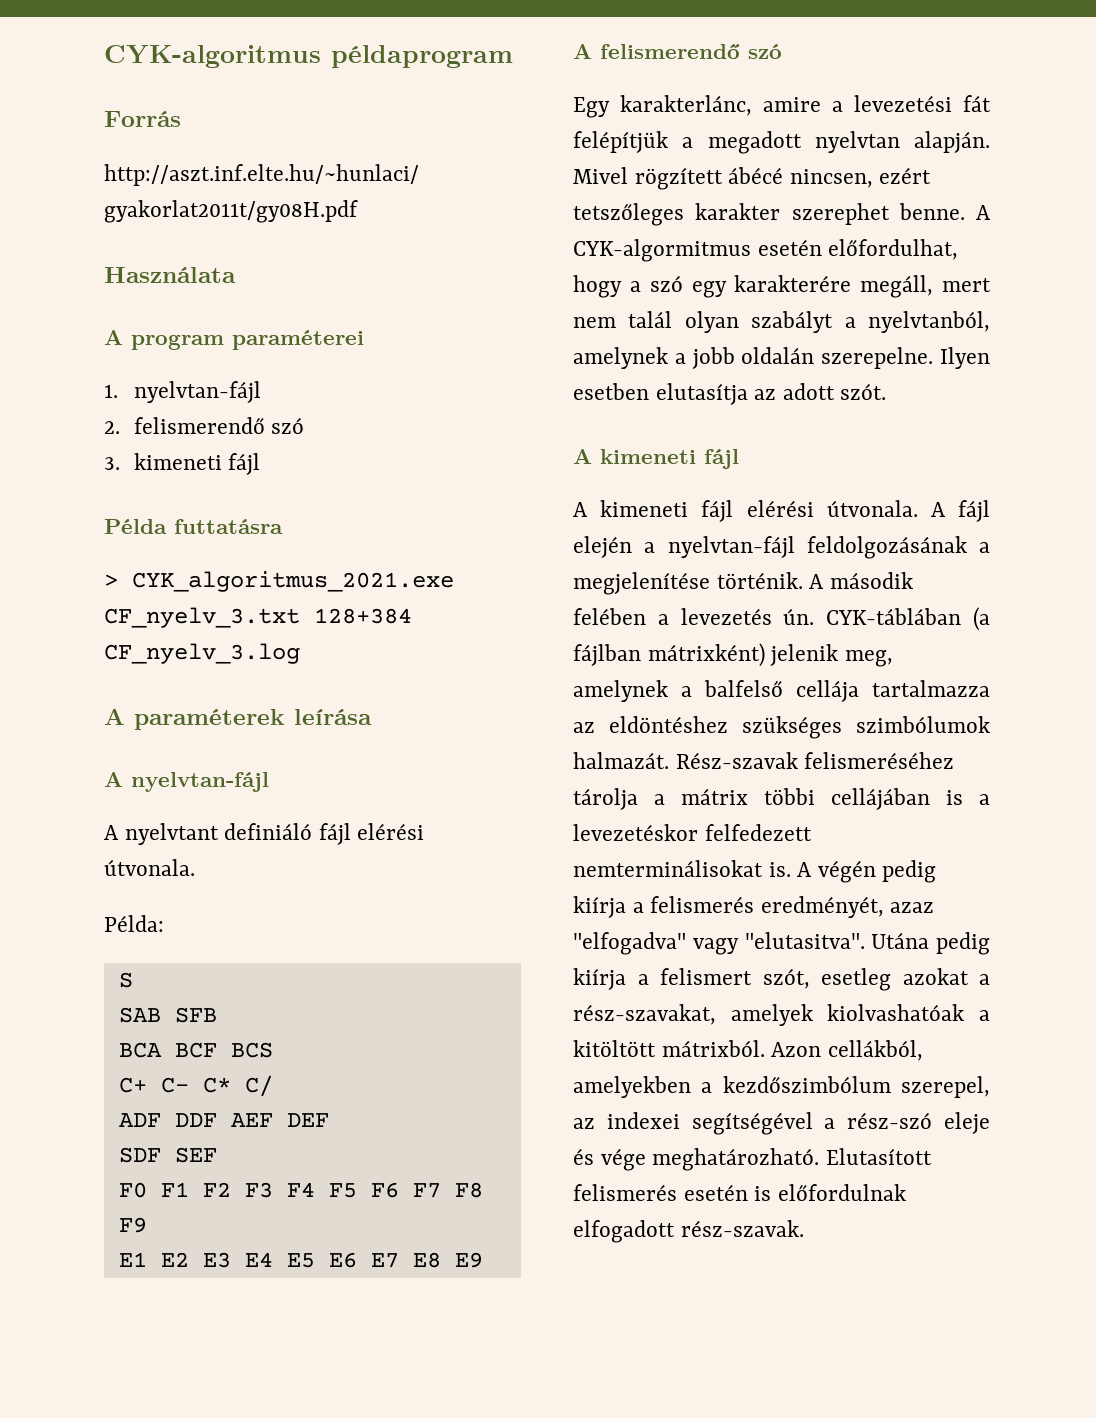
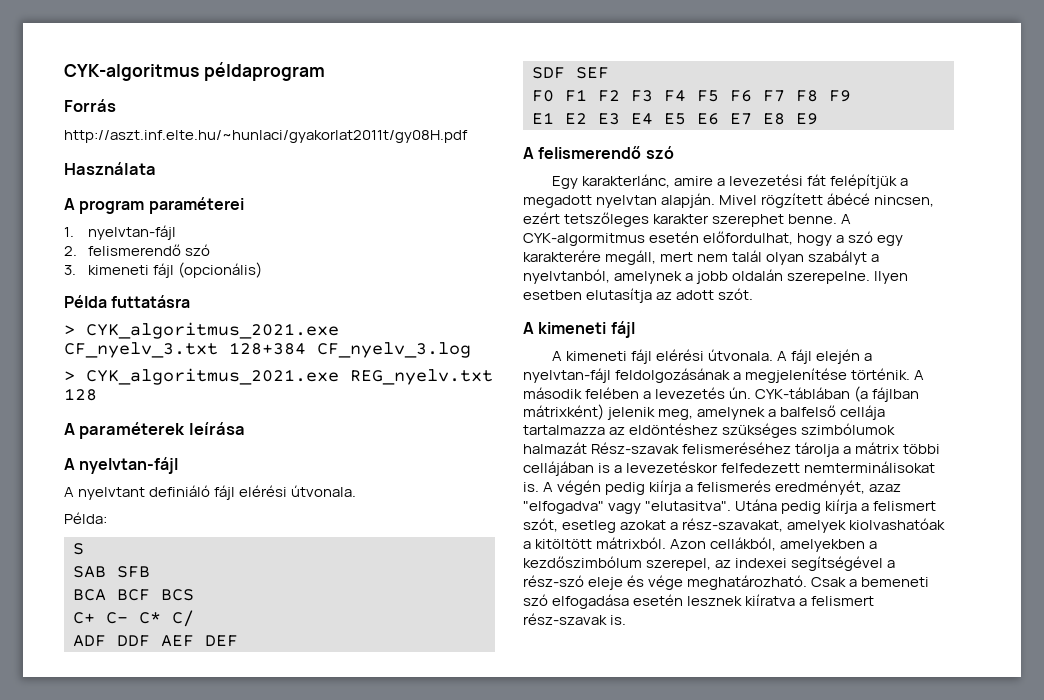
(261, 464) none -> [178,262,263,278] (opcionális)
(300, 653) none -> [64,368,493,385] [64,388,97,401] // > CYK_algoritmus_2021.exe REG_nyelv.txt 128
[573,752,669,769] halmazát. -> [523,442,587,454] halmazát
[825,1148,932,1165] [573,1184,906,1201] [573,1220,804,1243] Elutasított felismerés esetén is előfordulnak elfogadott rész-szavak. -> [811,577,930,587] [523,594,875,609] [523,613,627,625] Csak a bemeneti szó elfogadása esetén lesznek kiíratva a felismert rész-szavak is.

